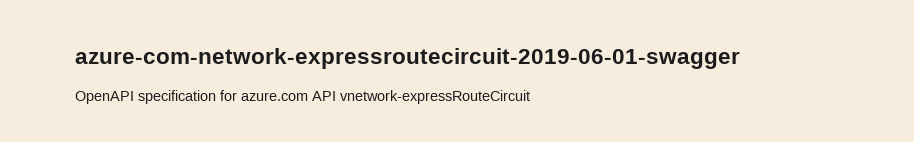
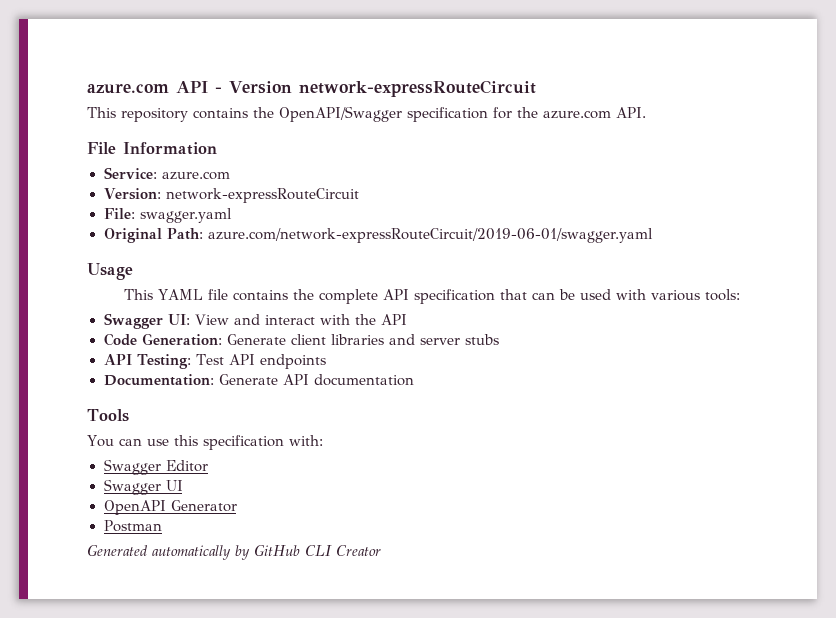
[75,48,740,69] [75,90,530,104] azure-com-network-expressroutecircuit-2019-06-01-swagger // OpenAPI specification for azure.com API vnetwork-expressRouteCircuit -> [87,80,536,97] [87,106,646,122] [87,142,217,155] [103,167,230,180] [103,188,360,203] [103,208,233,223] [103,228,654,243] [87,263,133,280] [123,289,740,304] [103,313,407,329] [103,333,499,346] [103,354,327,369] [103,374,414,386] [87,409,129,422] [87,435,323,450] [103,459,208,475] [103,479,183,495] [103,500,237,515] [103,520,162,532] [87,545,381,560] azure.com API - Version network-expressRouteCircuit // This repository contains the OpenAPI/Swagger specification for the azure.com API. // File Information // Service: azure.com // Version: network-expressRouteCircuit // File: swagger.yaml // Original Path: azure.com/network-expressRouteCircuit/2019-06-01/swagger.yaml // Usage // This YAML file contains the complete API specification that can be used with various tools: // Swagger UI: View and interact with the API // Code Generation: Generate client libraries and server stubs // API Testing: Test API endpoints // Documentation: Generate API documentation // Tools // You can use this specification with: // Swagger Editor // Swagger UI // OpenAPI Generator // Postman // Generated automatically by GitHub CLI Creator

